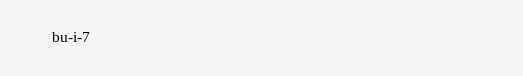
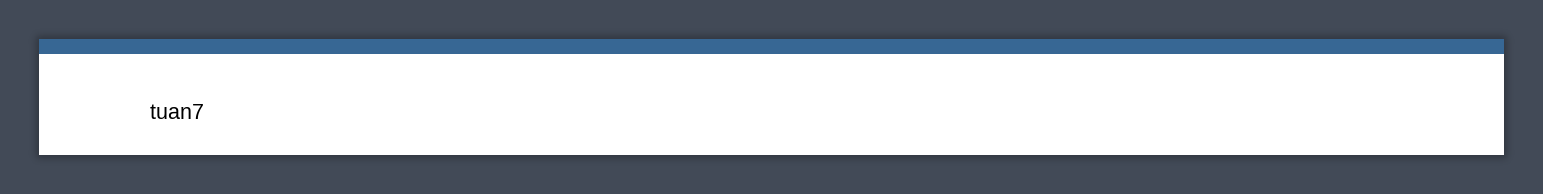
[52,32,90,42] bu-i-7 -> [150,104,204,119] tuan7

